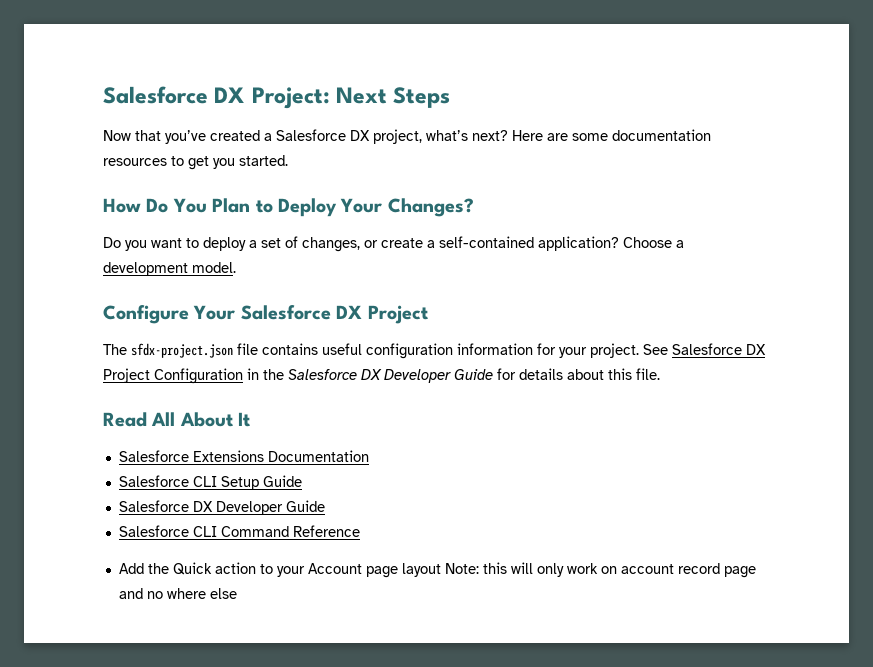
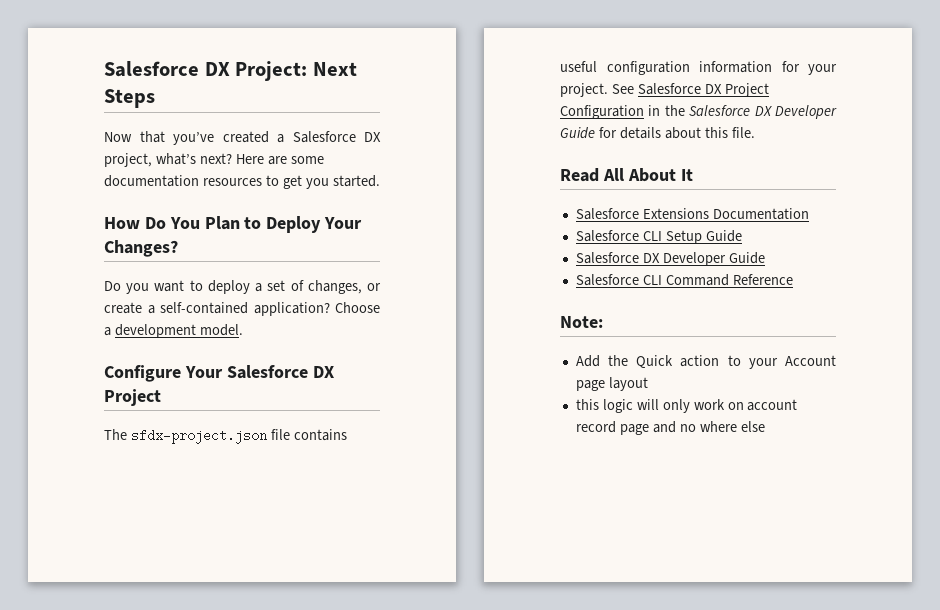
(360, 531) none -> [560,316,603,328] // Note:
[444,562,507,574] Note: this -> [575,399,633,413] // this logic

